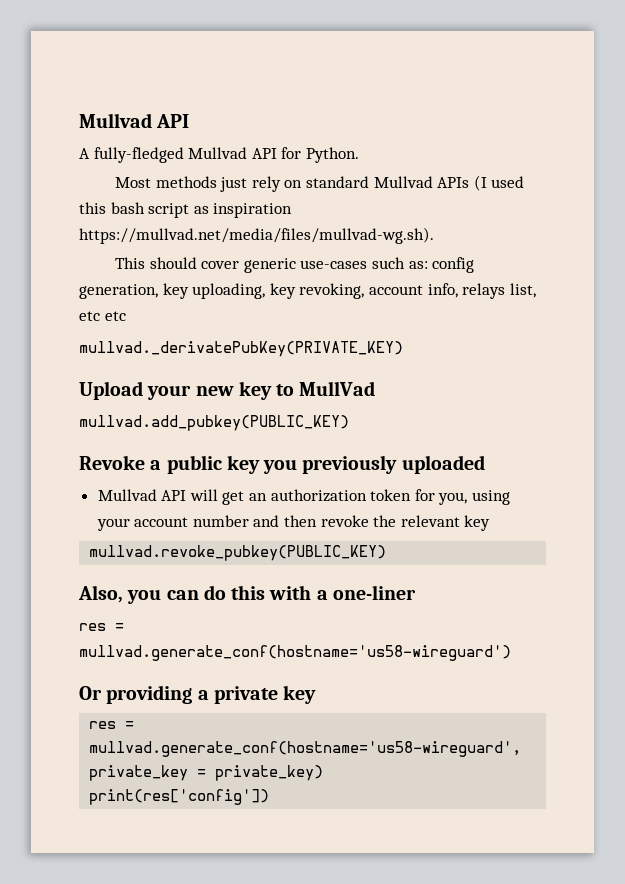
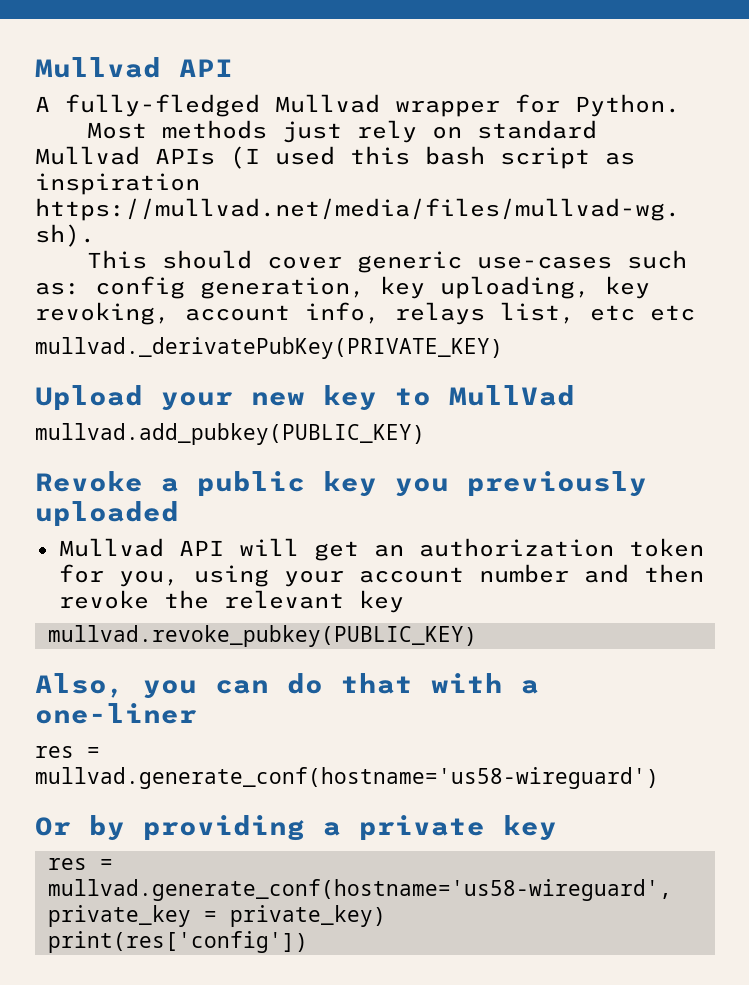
[251,148,277,159] API -> [395,100,500,117] wrapper
[231,585,266,600] this -> [341,673,413,694] that
(102, 693) none -> [89,815,125,841] by

